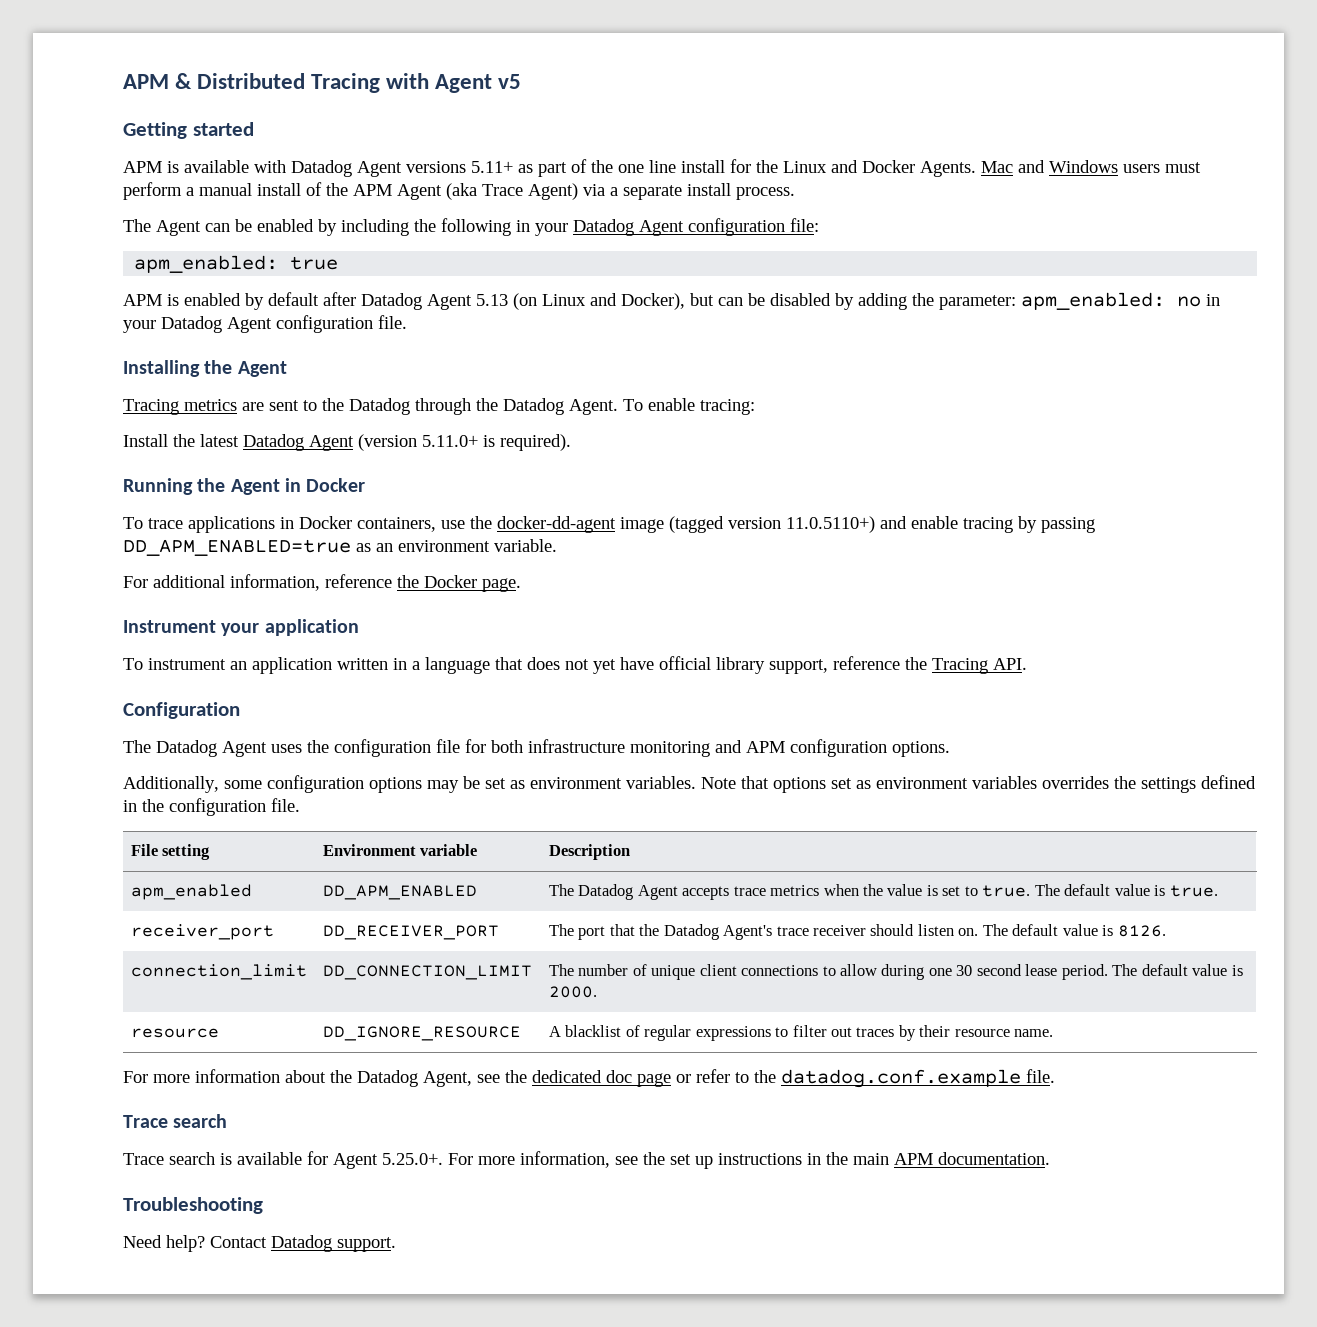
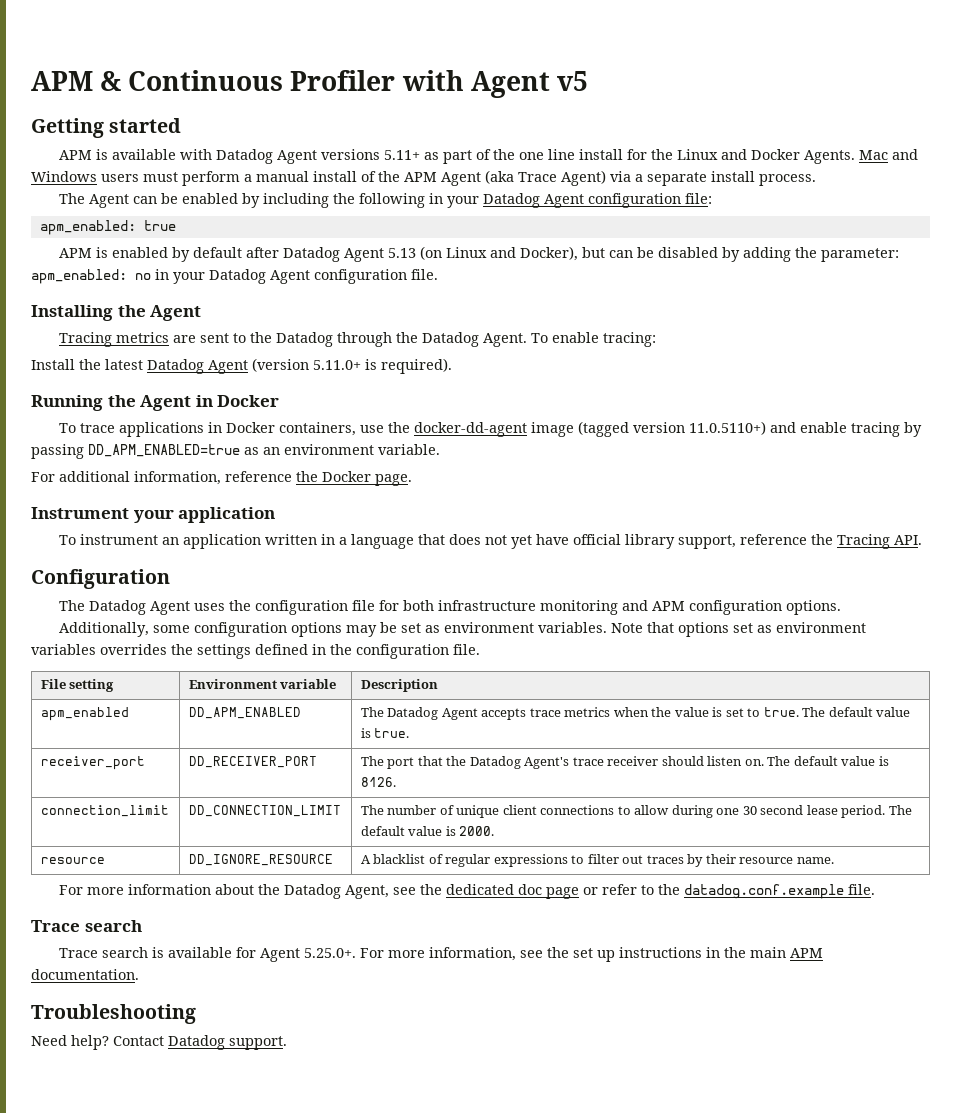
[197,73,381,93] Distributed Tracing -> [128,70,396,91] Continuous Profiler

